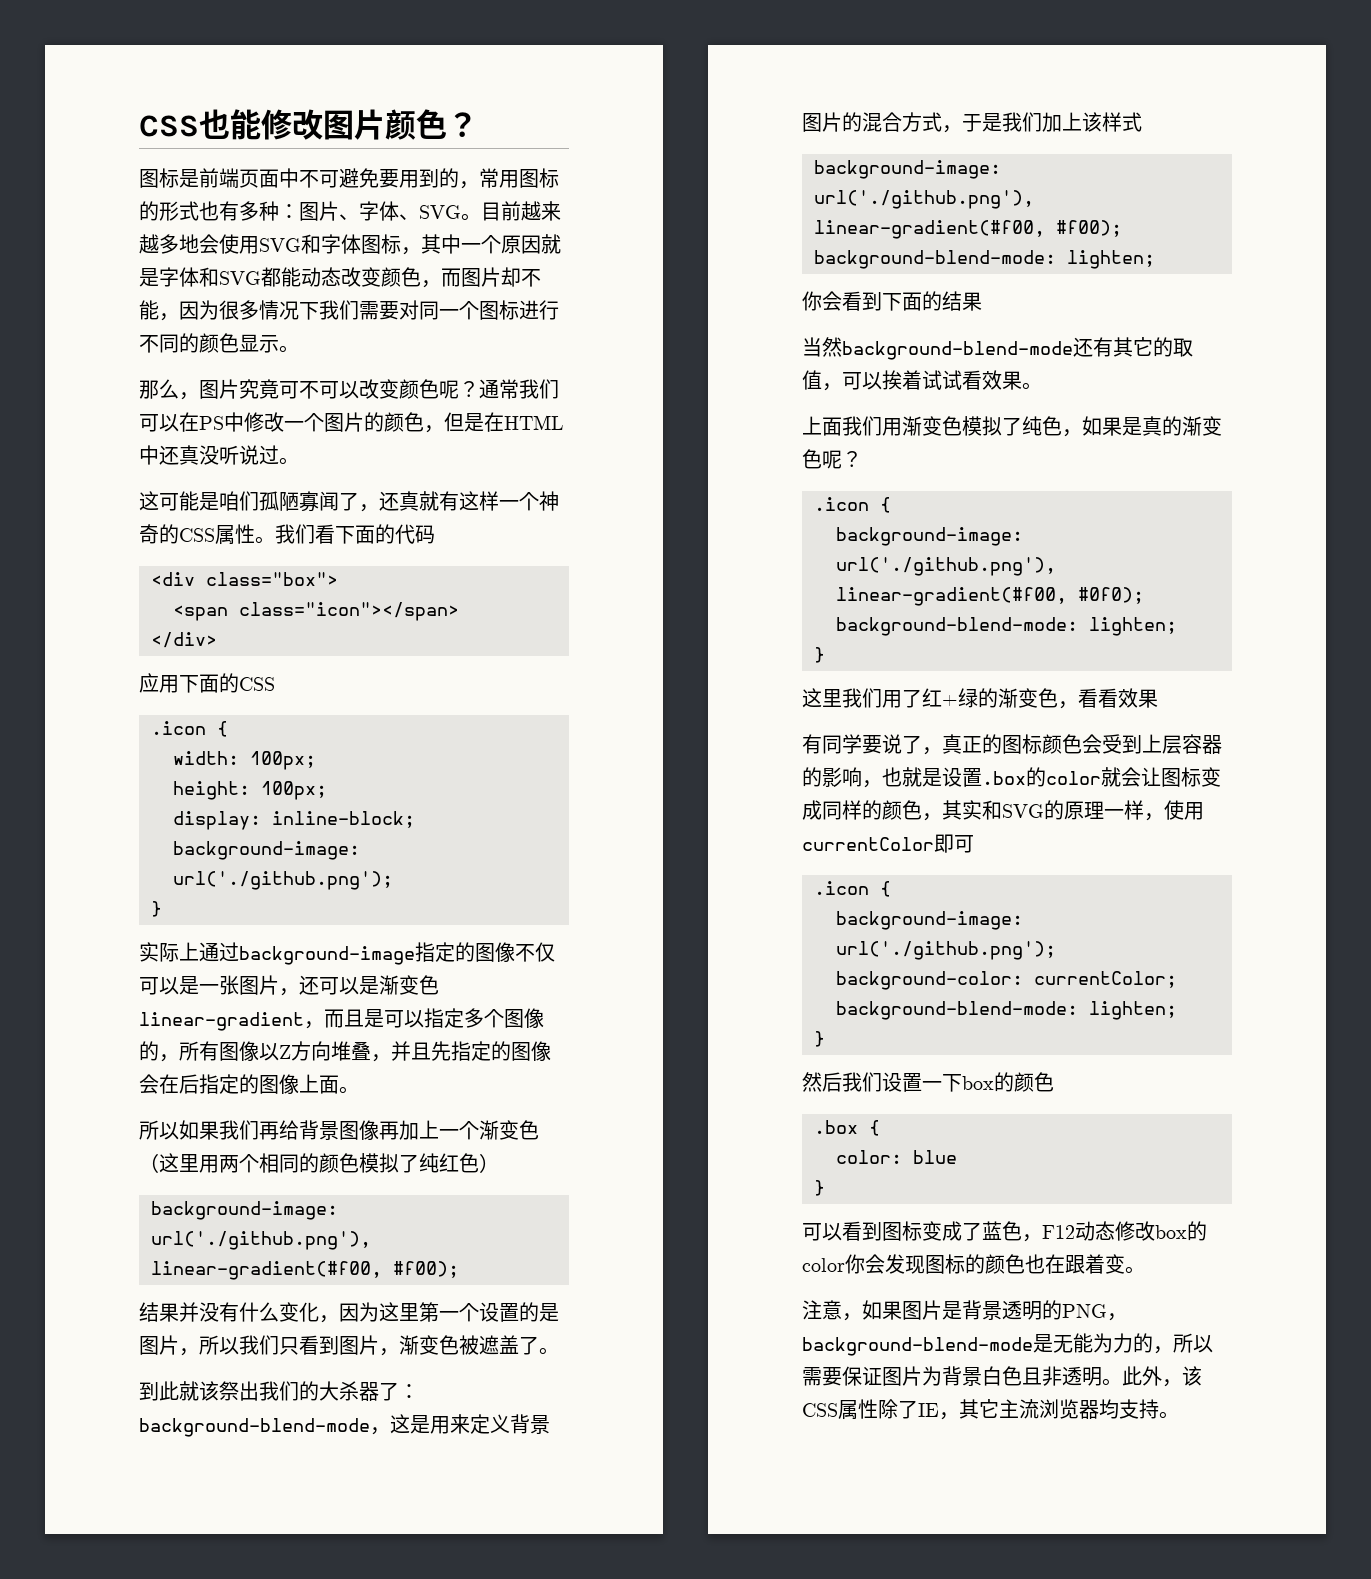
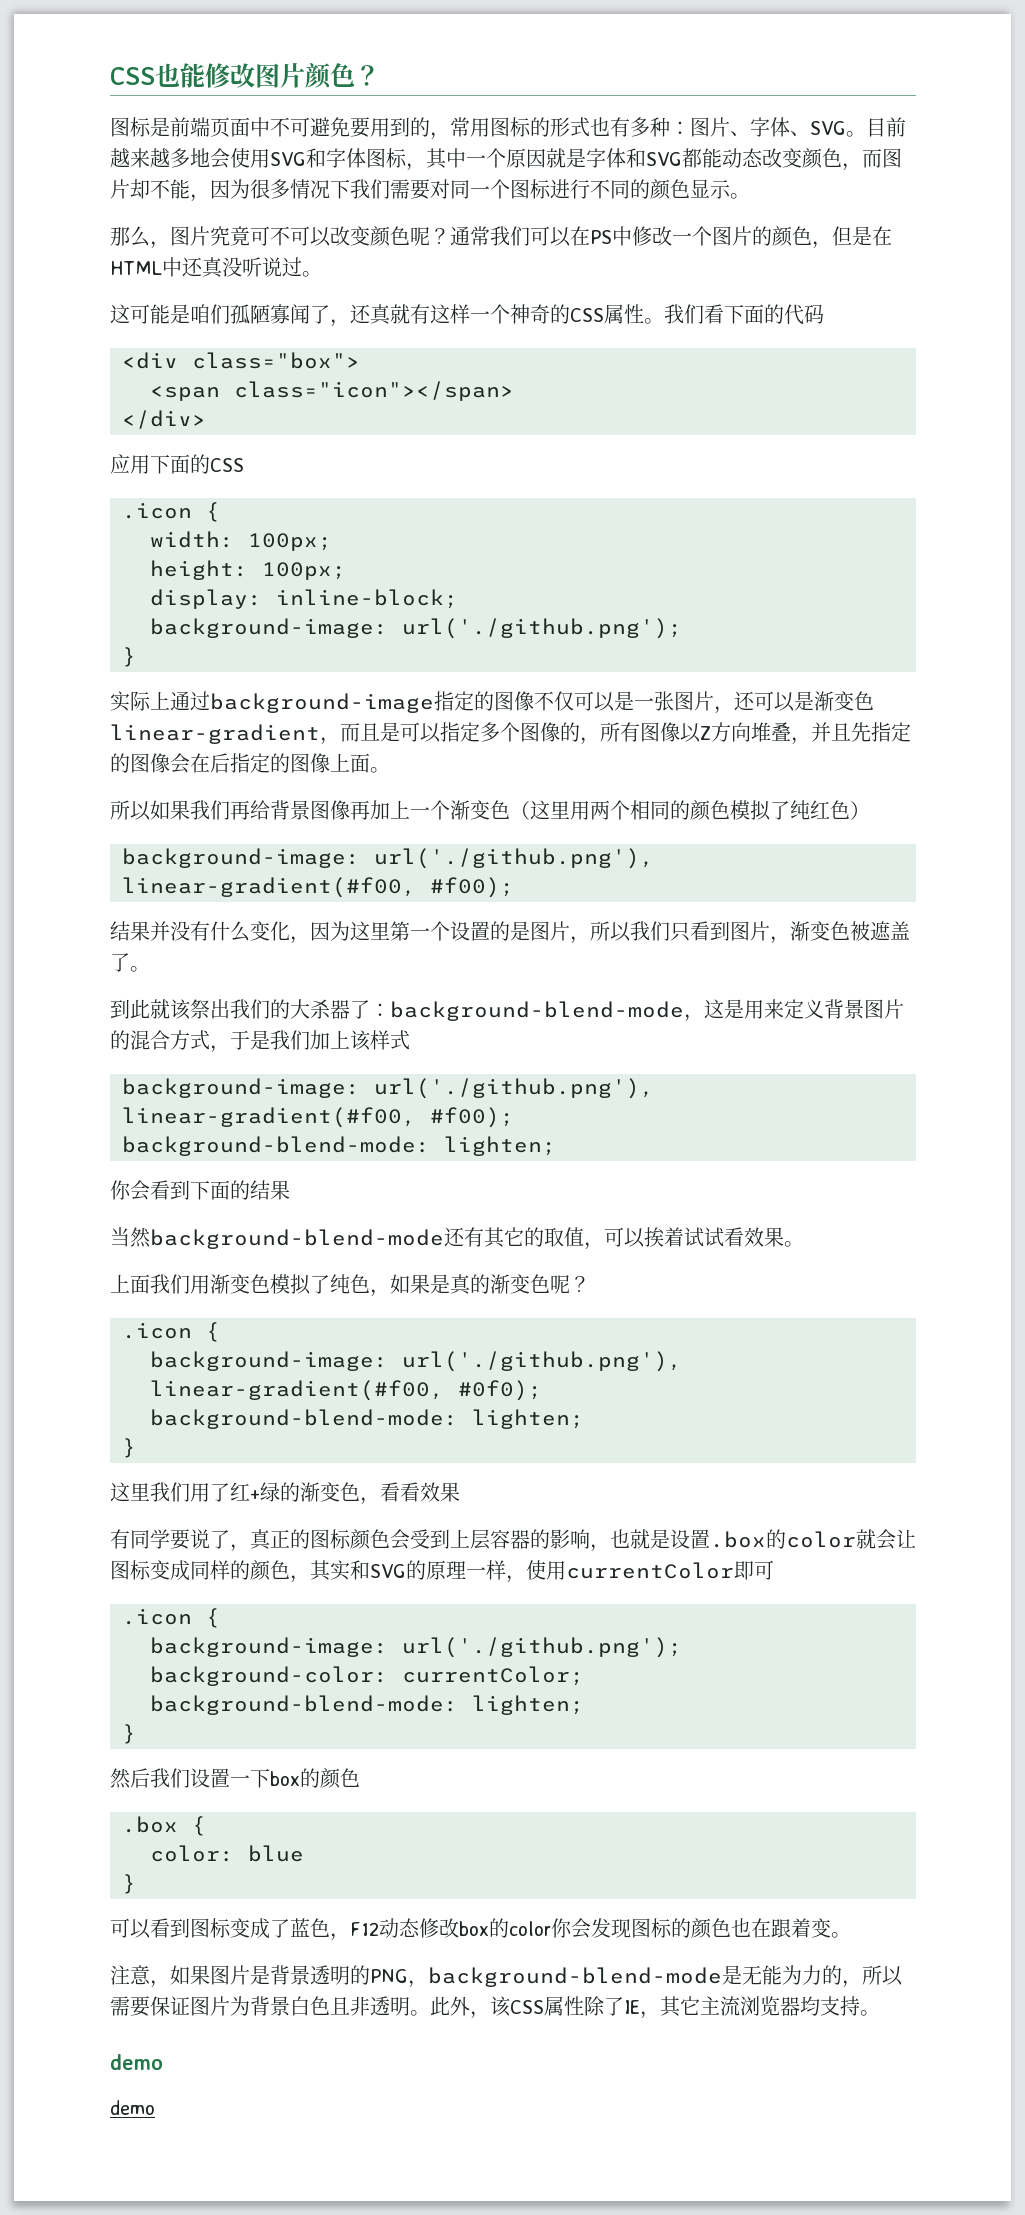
(1179, 1415) none -> [110,2054,163,2070] [110,2100,155,2115] // demo // demo

